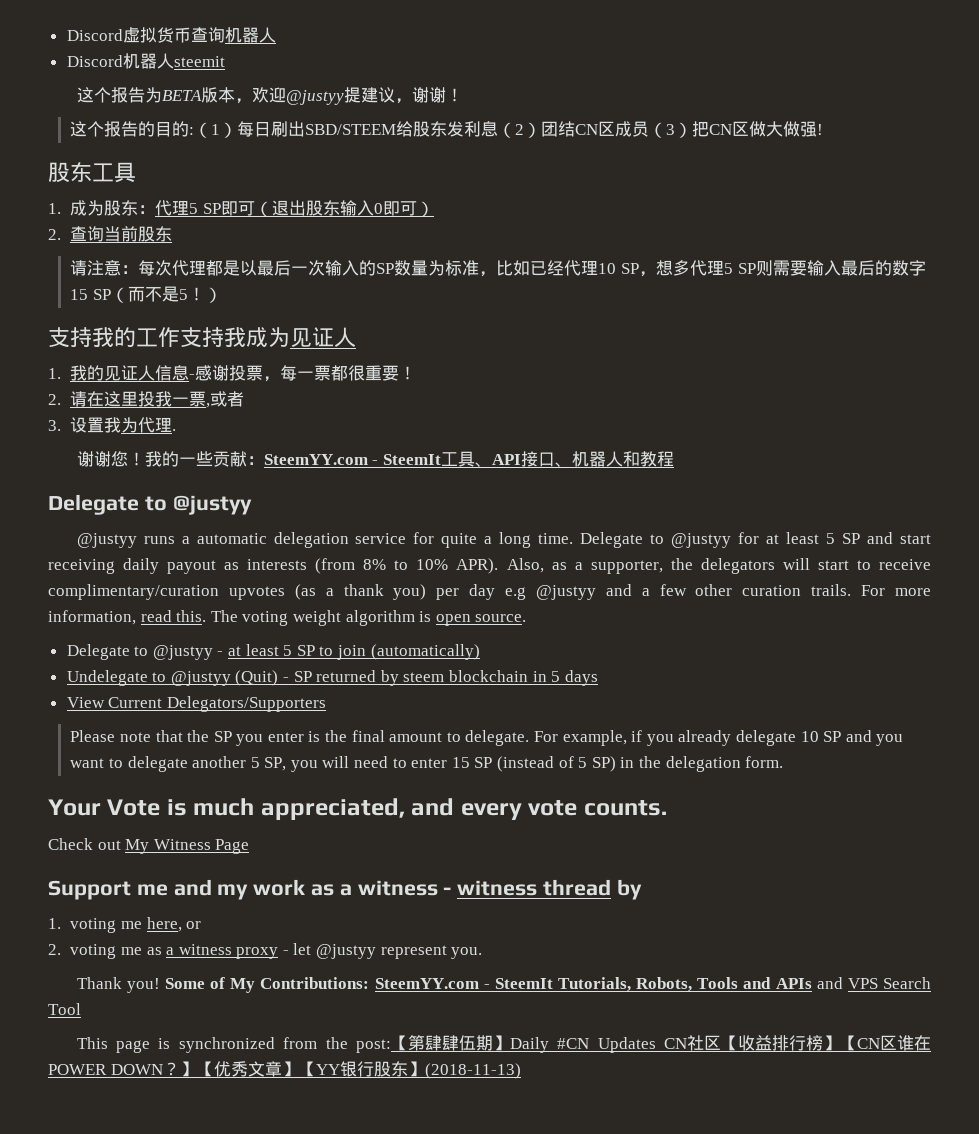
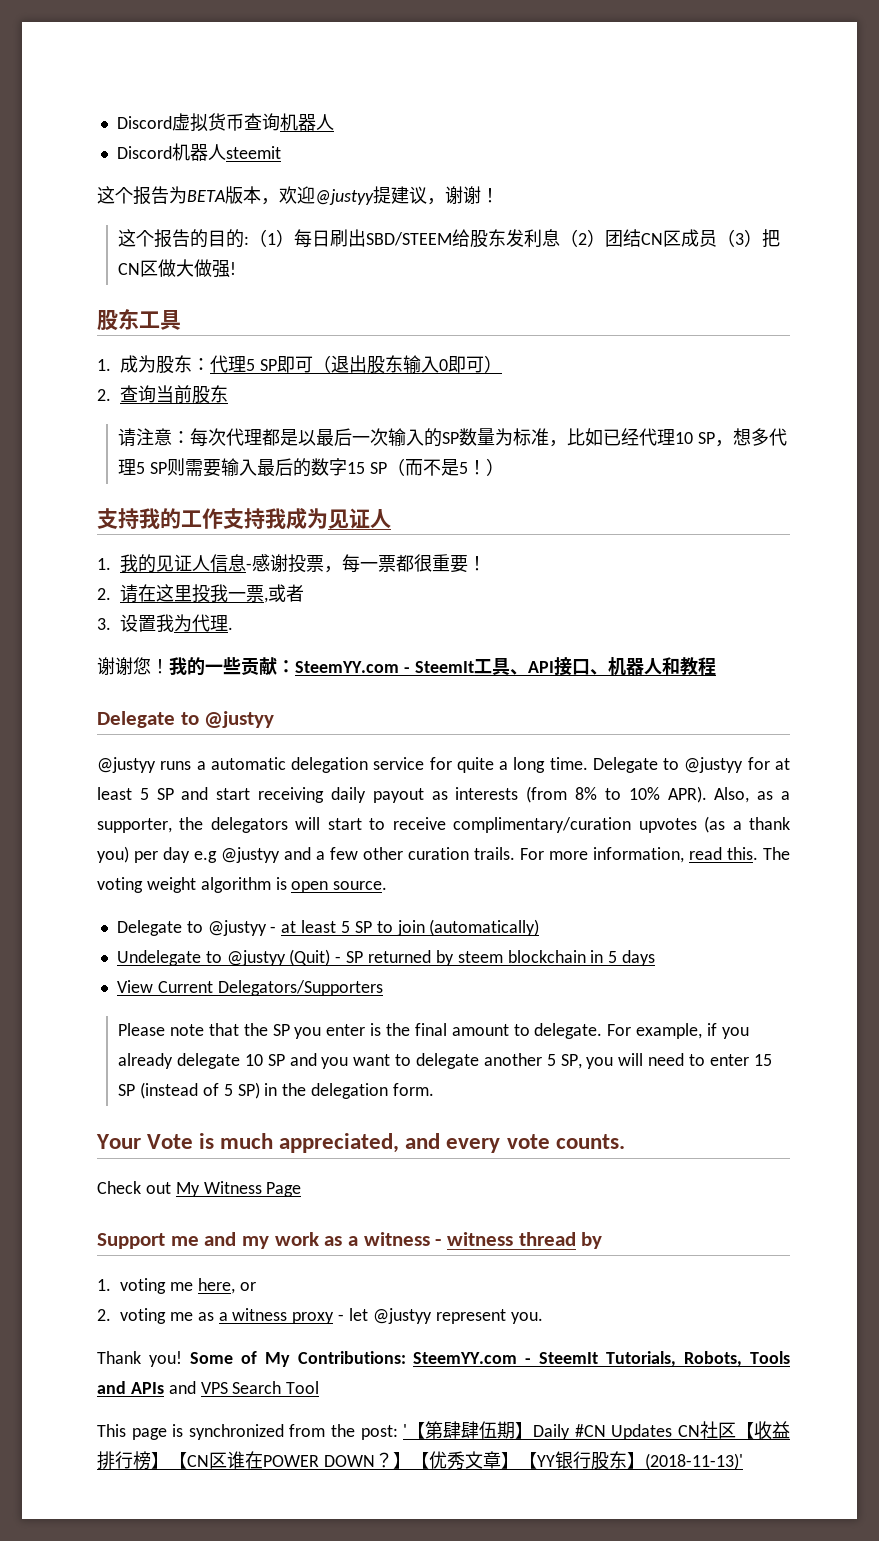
(391, 1046) none -> [403,1424,408,1437] '
[424,1063,521,1079] (2018-11-13) -> [644,1453,743,1470] (2018-11-13)'

